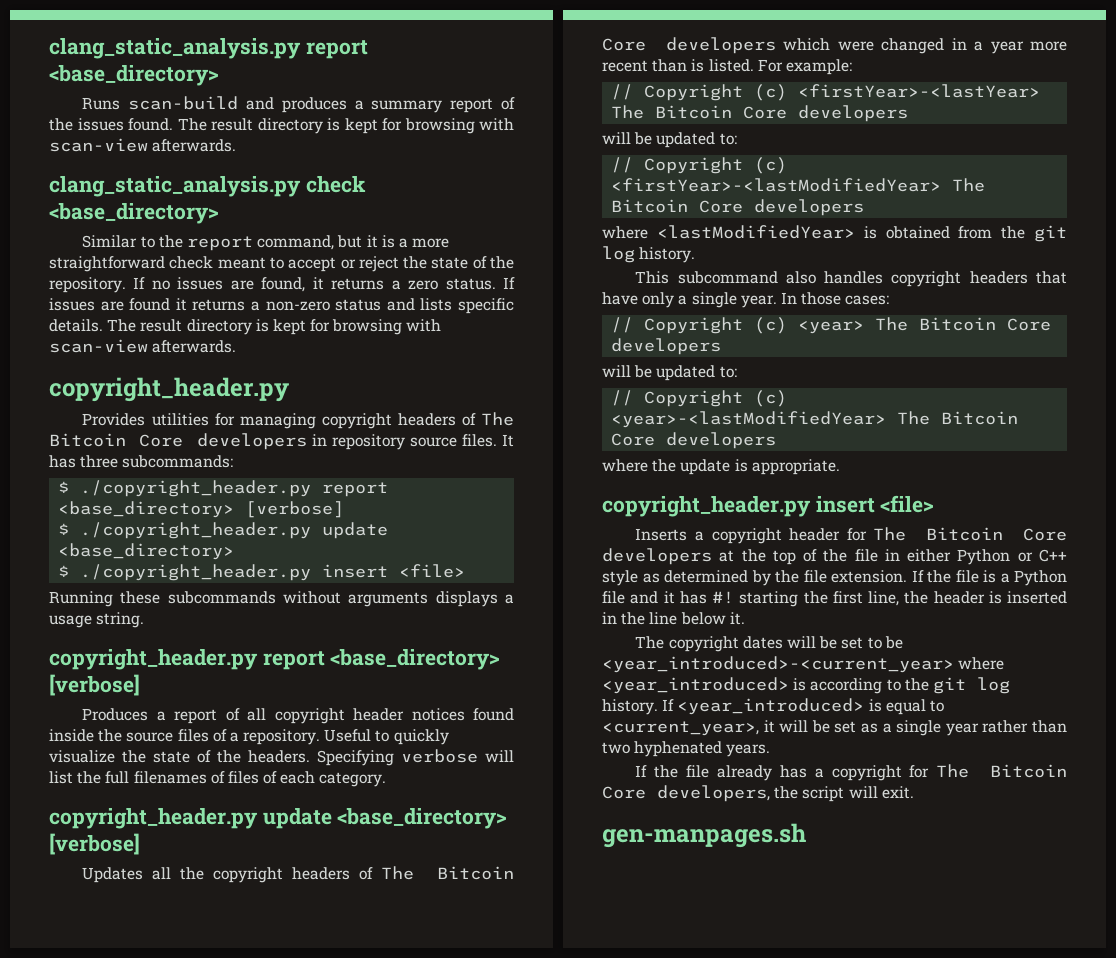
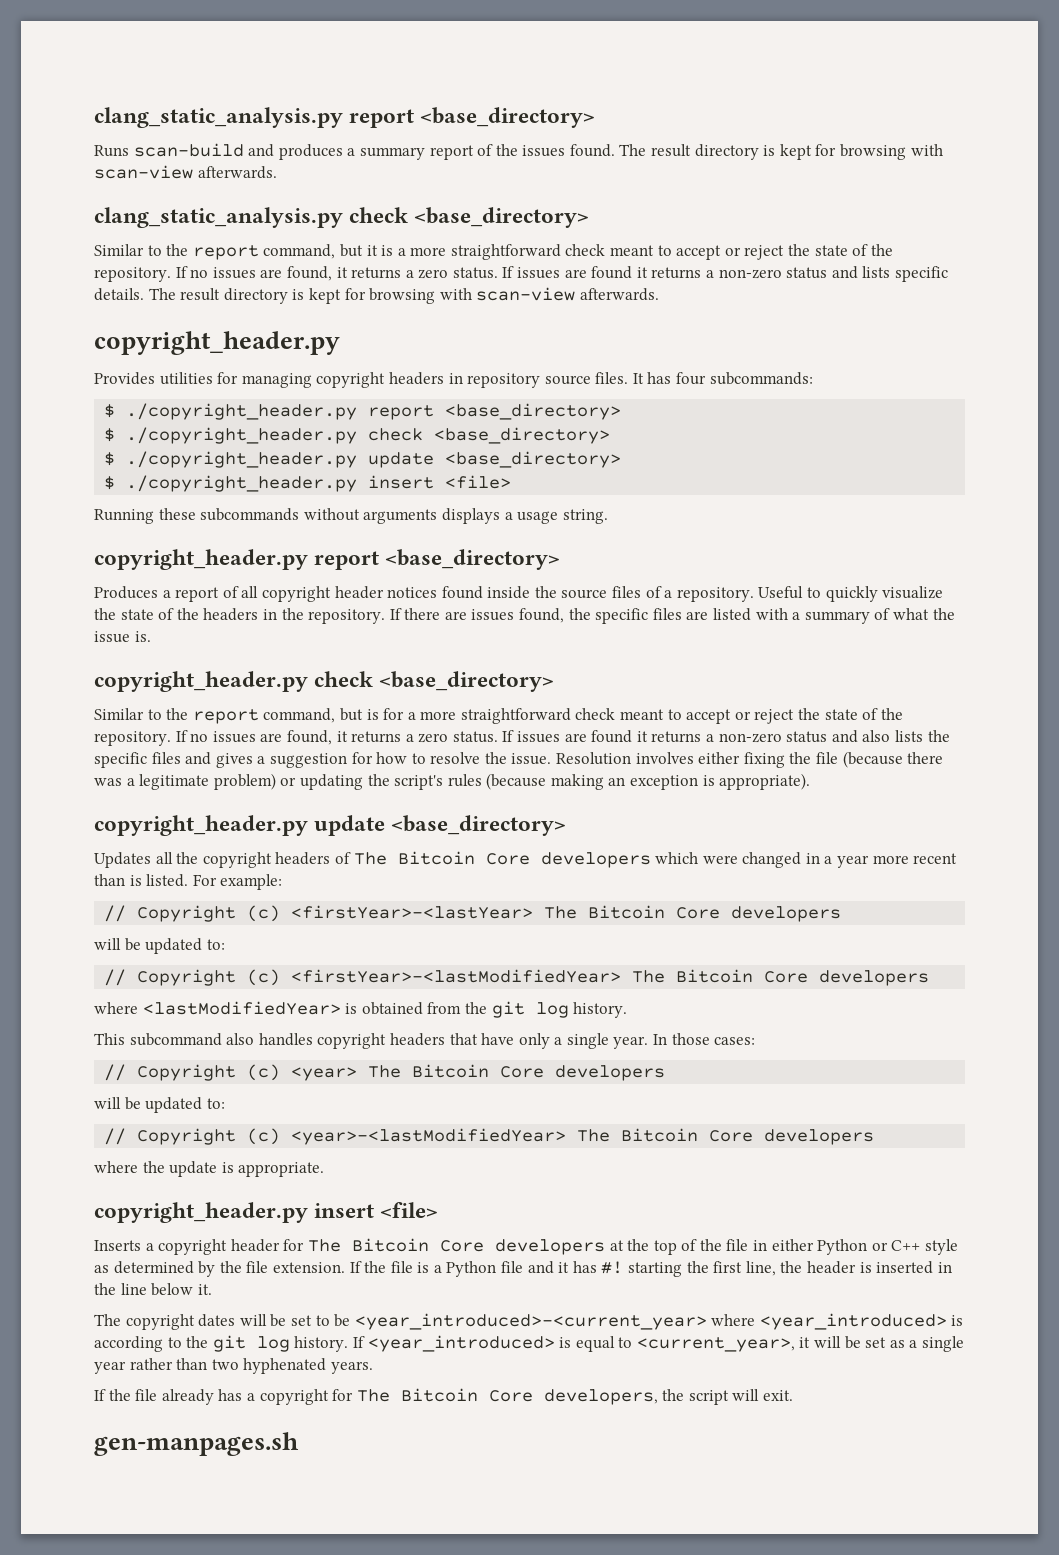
[461,412,515,426] [49,433,307,450] of The Bitcoin Core developers -> (444, 378) none
[80,455,119,468] three -> [676,372,707,385] four
[245,501,345,518] [verbose] -> [104,427,611,444] // $ ./copyright_header.py check <base_directory>
[49,674,140,696] [verbose] -> (561, 559) none
[248,749,514,766] [49,771,387,787] headers. Specifying verbose will list the full filenames of files of each category. -> [203,608,955,624] [94,631,151,643] [94,671,555,692] [94,708,903,724] [94,730,950,746] [94,751,944,768] [94,773,811,790] headers in the repository. If there are issues found, the specific files are listed with a summary of what the issue is. // copyright_header.py check <base_directory> // Similar to the report command, but is for a more straightforward check meant to accept or reject the state of the repository. If no issues are found, it returns a zero status. If issues are found it returns a non-zero status and also lists the specific files and gives a suggestion for how to resolve the issue. Resolution involves either fixing the file (because there was a legitimate problem) or updating the script's rules (because making an exception is appropriate).
[49,833,140,855] [verbose] -> (567, 825) none

